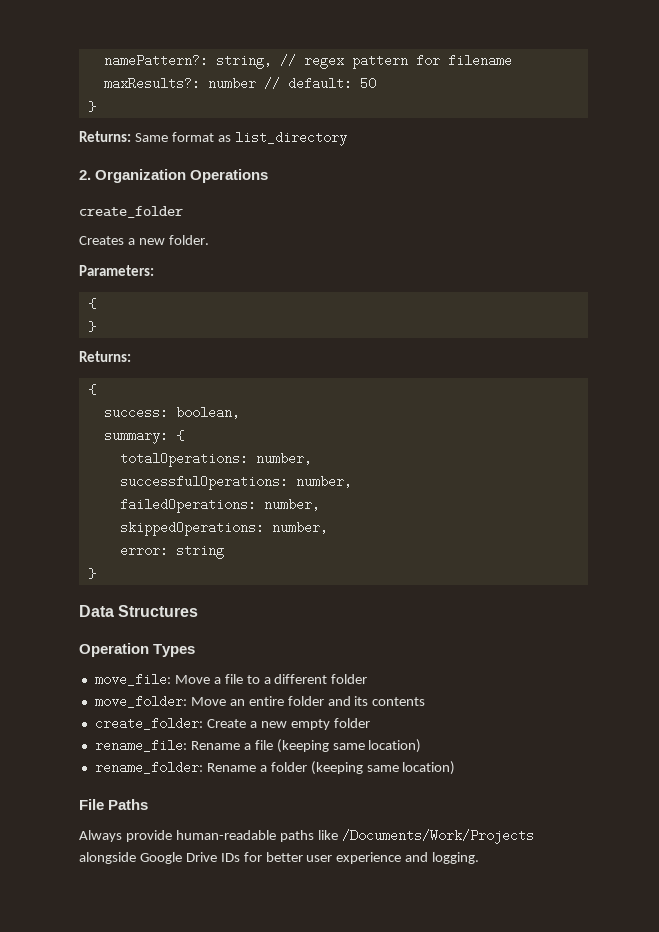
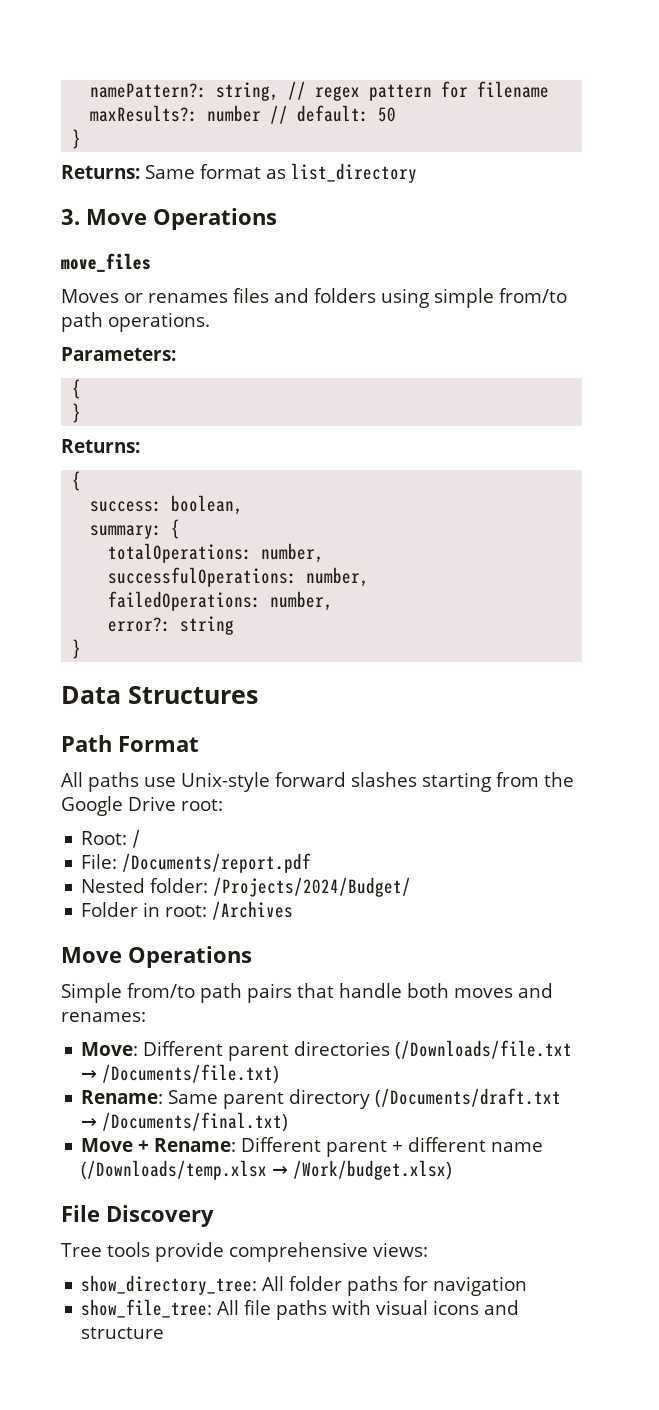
[79,169,269,183] [79,206,183,218] [79,235,209,245] 2. Organization Operations // create_folder // Creates a new folder. -> [61,208,277,230] [61,253,151,272] [61,288,567,308] [61,312,210,332] 3. Move Operations // move_files // Moves or renames files and folders using simple from/to path operations.
[119,521,328,536] [119,544,168,557] skippedOperations: number, // error: -> [108,617,172,632] error?:
[79,643,196,657] [94,673,368,686] [94,695,426,708] [94,717,370,730] [94,739,422,753] [94,761,456,775] [79,799,149,810] [79,829,534,844] [79,852,480,864] Operation Types // move_file: Move a file to a different folder // move_folder: Move an entire folder and its contents // create_folder: Create a new empty folder // rename_file: Rename a file (keeping same location) // rename_folder: Rename a folder (keeping same location) // File Paths // Always provide human-readable paths like /Documents/Work/Projects alongside Google Drive IDs for better user experience and logging. -> [61,735,199,752] [61,772,574,792] [61,796,223,816] [81,829,142,848] [81,853,312,873] [81,877,412,897] [81,901,294,920] [61,946,252,968] [61,983,553,1003] [61,1012,146,1022] [81,1040,573,1061] [81,1064,280,1083] [81,1088,562,1109] [81,1112,289,1131] [81,1137,544,1157] [81,1160,453,1180] [61,1205,214,1227] [61,1242,428,1262] [81,1275,528,1296] [81,1299,520,1320] [81,1327,165,1339] Path Format // All paths use Unix-style forward slashes starting from the Google Drive root: // Root: / // File: /Documents/report.pdf // Nested folder: /Projects/2024/Budget/ // Folder in root: /Archives // Move Operations // Simple from/to path pairs that handle both moves and renames: // Move: Different parent directories (/Downloads/file.txt → /Documents/file.txt) // Rename: Same parent directory (/Documents/draft.txt → /Documents/final.txt) // Move + Rename: Different parent + different name (/Downloads/temp.xlsx → /Work/budget.xlsx) // File Discovery // Tree tools provide comprehensive views: // show_directory_tree: All folder paths for navigation // show_file_tree: All file paths with visual icons and structure

